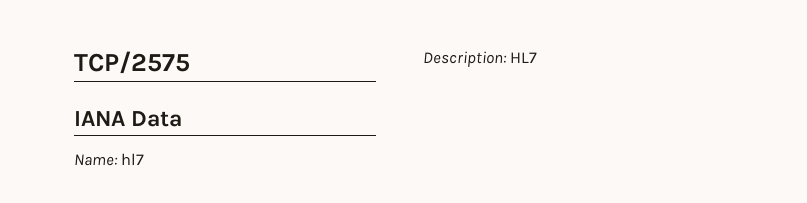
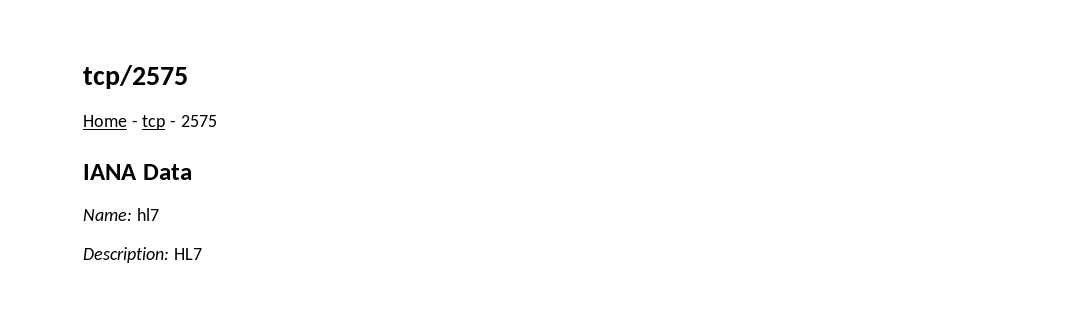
[74,51,190,74] TCP/2575 -> [83,65,188,89] [83,115,217,130] tcp/2575 // Home - tcp - 2575

